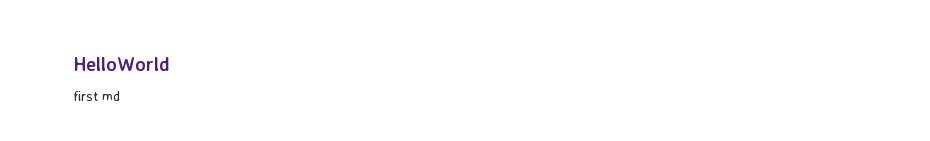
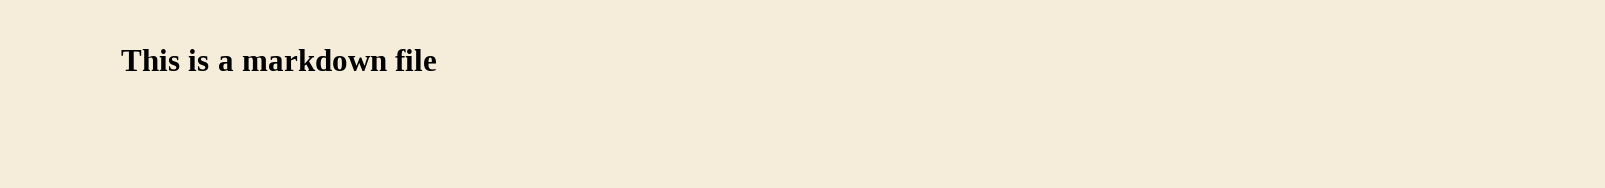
[74,57,170,71] [74,91,120,101] HelloWorld // first md -> [121,49,438,71] This is a markdown file

